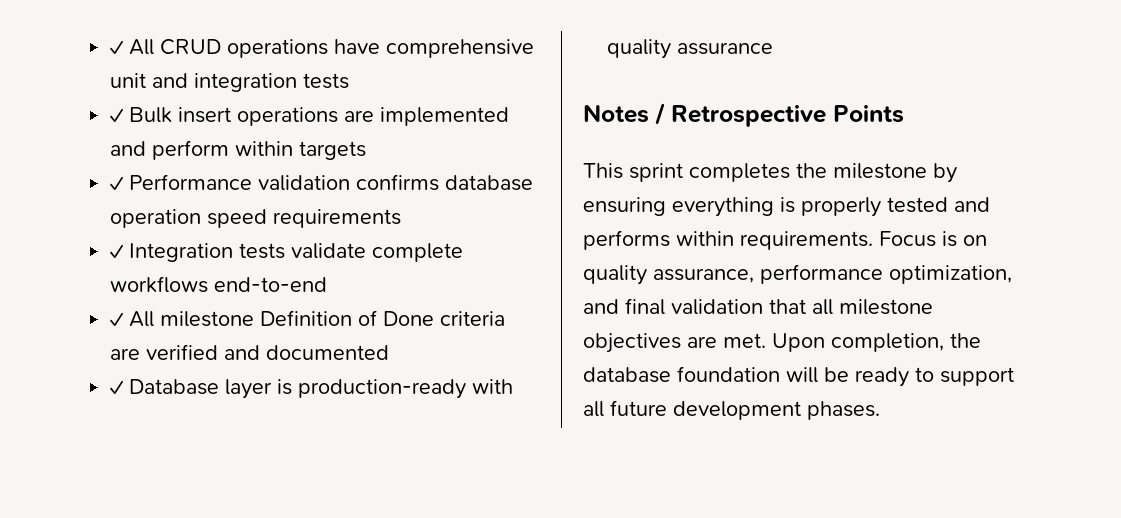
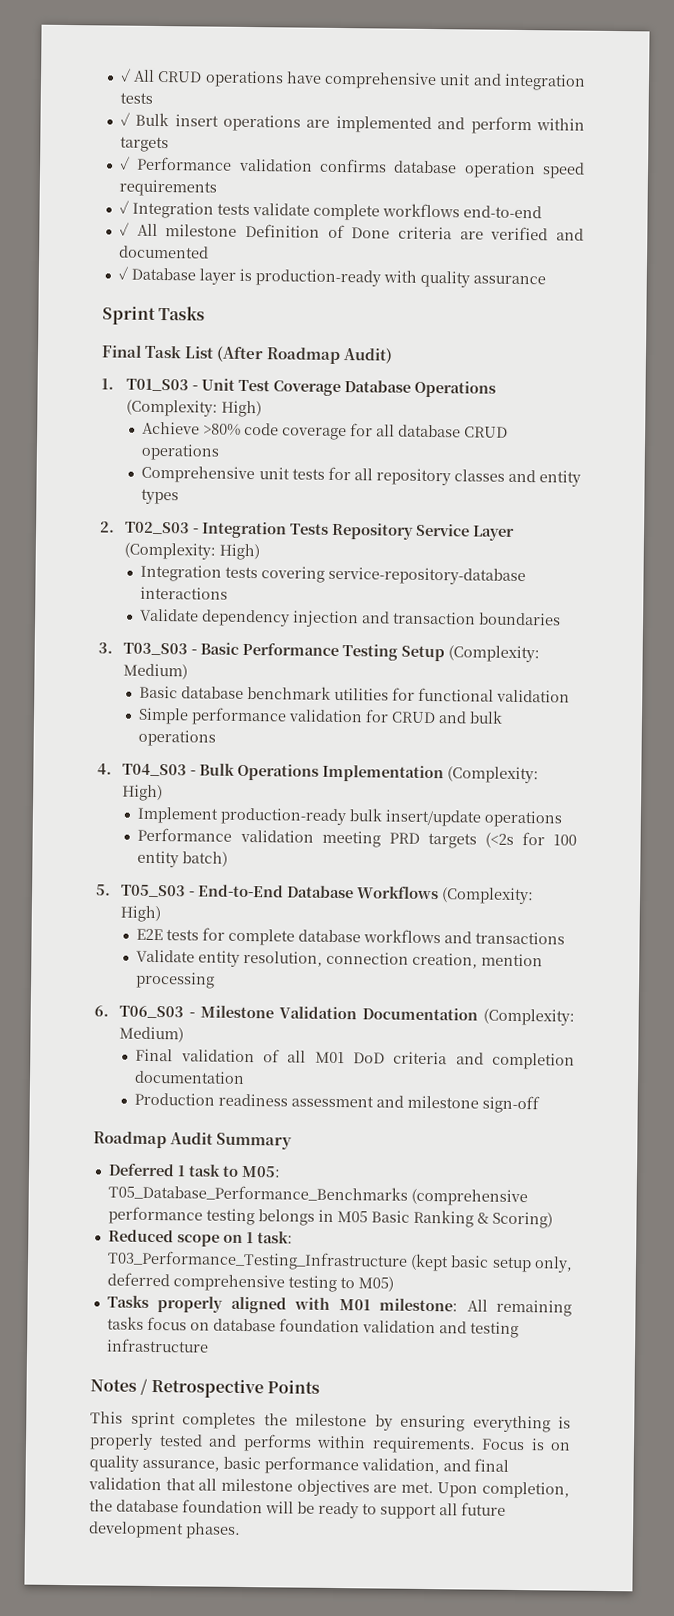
(774, 48) none -> [102,306,206,325] [101,344,394,365] [101,378,497,398] [126,399,263,418] [142,421,509,441] [141,443,220,461] [141,465,581,487] [141,488,180,505] [100,521,516,541] [124,542,261,561] [140,564,527,586] [140,586,229,600] [140,608,562,628] [98,642,541,663] [123,663,189,680] [139,685,571,703] [138,707,504,726] [138,729,217,747] [97,763,540,784] [122,784,164,802] [137,806,563,828] [137,827,578,849] [137,850,229,868] [96,884,535,905] [120,905,162,923] [136,927,566,946] [136,949,544,969] [136,971,216,989] [94,1005,575,1026] [119,1026,185,1043] [135,1048,575,1070] [134,1070,246,1085] [134,1092,541,1114] [93,1131,293,1150] [107,1163,281,1178] [107,1184,528,1207] [107,1206,553,1229] [107,1229,293,1247] [106,1250,573,1273] [106,1272,394,1293] [106,1295,573,1317] [106,1316,519,1339] [106,1338,209,1353] // Sprint Tasks // Final Task List (After Roadmap Audit) // 1. T01_S03 - Unit Test Coverage Database Operations (Complexity: High) // Achieve >80% code coverage for all database CRUD operations // Comprehensive unit tests for all repository classes and entity types // 2. T02_S03 - Integration Tests Repository Service Layer (Complexity: High) // Integration tests covering service-repository-database interactions // Validate dependency injection and transaction boundaries // 3. T03_S03 - Basic Performance Testing Setup (Complexity: Medium) // Basic database benchmark utilities for functional validation // Simple performance validation for CRUD and bulk operations // 4. T04_S03 - Bulk Operations Implementation (Complexity: High) // Implement production-ready bulk insert/update operations // Performance validation meeting PRD targets (<2s for 100 entity batch) // 5. T05_S03 - End-to-End Database Workflows (Complexity: High) // E2E tests for complete database workflows and transactions // Validate entity resolution, connection creation, mention processing // 6. T06_S03 - Milestone Validation Documentation (Complexity: Medium) // Final validation of all M01 DoD criteria and completion documentation // Production readiness assessment and milestone sign-off // Roadmap Audit Summary // Deferred 1 task to M05: T05_Database_Performance_Benchmarks (comprehensive performance testing belongs in M05 Basic Ranking & Scoring) // Reduced scope on 1 task: T03_Performance_Testing_Infrastructure (kept basic setup only, deferred comprehensive testing to M05) // Tasks properly aligned with M01 milestone: All remaining tasks focus on database foundation validation and testing infrastructure
[760,264,1012,284] performance optimization, -> [223,1456,440,1475] basic performance validation,

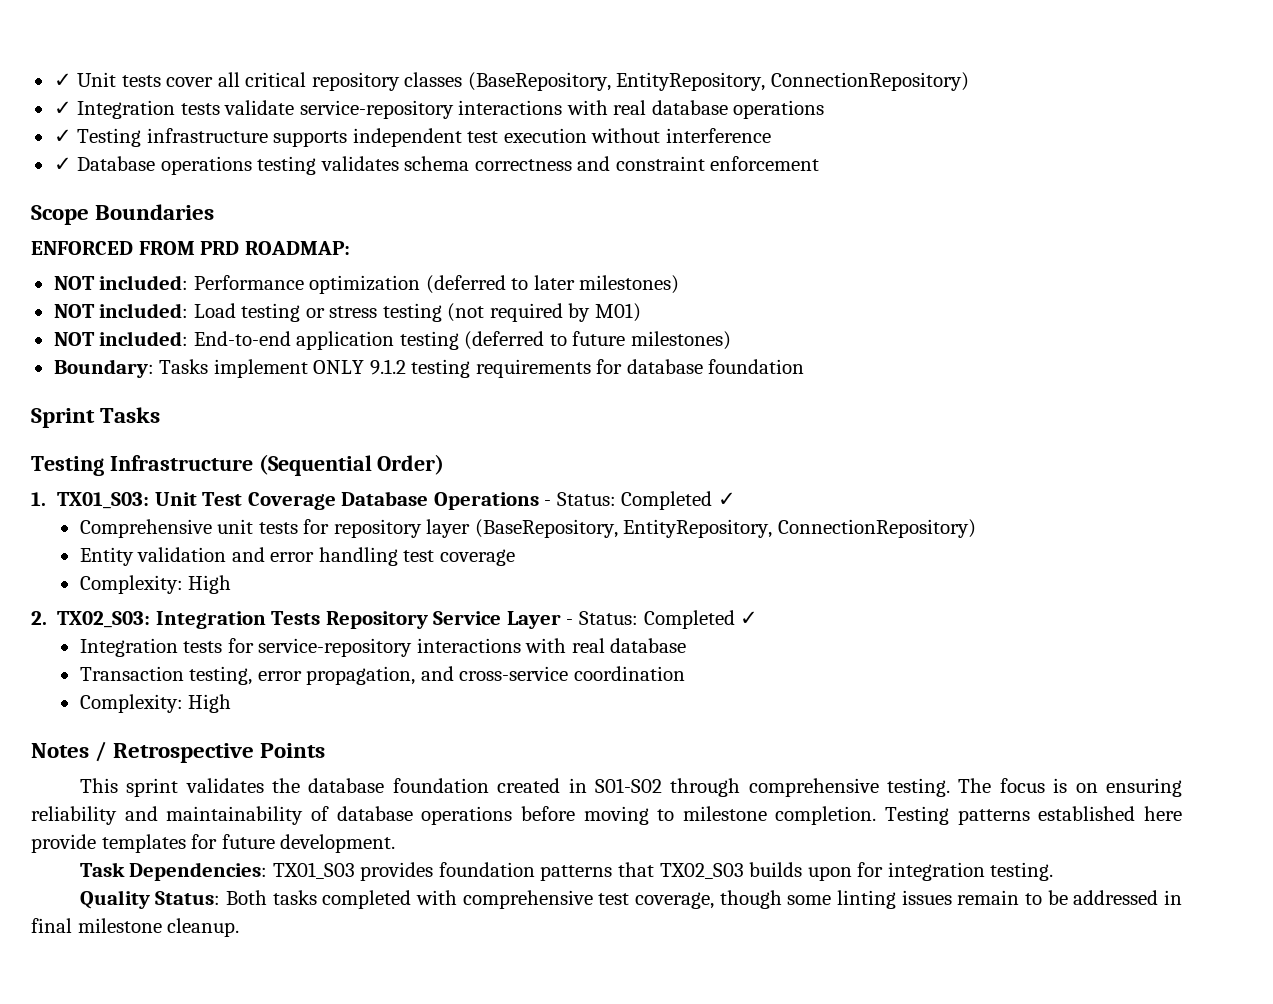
[119,68,586,91] [119,92,153,104] [119,112,585,135] [119,136,169,153] [119,156,586,179] [118,179,217,197] [118,200,542,221] [118,222,584,241] [118,245,209,259] [117,266,546,288] [102,306,206,325] [101,344,394,365] ✓ All CRUD operations have comprehensive unit and integration tests // ✓ Bulk insert operations are implemented and perform within targets // ✓ Performance validation confirms database operation speed requirements // ✓ Integration tests validate complete workflows end-to-end // ✓ All milestone Definition of Done criteria are verified and documented // ✓ Database layer is production-ready with quality assurance // Sprint Tasks // Final Task List (After Roadmap Audit) -> [53,72,969,91] [53,100,825,119] [53,128,771,147] [53,156,820,175] [31,204,215,225] [31,241,350,255] [53,275,680,294] [53,303,641,322] [53,331,731,350] [53,359,805,378] [31,407,161,428] [31,454,445,476] ✓ Unit tests cover all critical repository classes (BaseRepository, EntityRepository, ConnectionRepository) // ✓ Integration tests validate service-repository interactions with real database operations // ✓ Testing infrastructure supports independent test execution without interference // ✓ Database operations testing validates schema correctness and constraint enforcement // Scope Boundaries // ENFORCED FROM PRD ROADMAP: // NOT included: Performance optimization (deferred to later milestones) // NOT included: Load testing or stress testing (not required by M01) // NOT included: End-to-end application testing (deferred to future milestones) // Boundary: Tasks implement ONLY 9.1.2 testing requirements for database foundation // Sprint Tasks // Testing Infrastructure (Sequential Order)
[126,378,199,392] T01_S03 - -> [56,492,149,509] TX01_S03:
[126,399,263,418] [142,421,509,441] [141,443,220,461] [141,465,581,487] [141,488,180,505] (Complexity: High) // Achieve >80% code coverage for all database CRUD operations // Comprehensive unit tests for all repository classes and entity types -> [544,491,736,510] [79,519,976,538] [79,547,515,566] [79,575,232,594] - Status: Completed ✓ // Comprehensive unit tests for repository layer (BaseRepository, EntityRepository, ConnectionRepository) // Entity validation and error handling test coverage // Complexity: High
[125,521,200,535] T02_S03 - -> [57,611,151,628] TX02_S03:
[124,542,261,561] [140,564,527,586] [140,586,229,600] [140,608,562,628] [98,642,541,663] [123,663,189,680] [139,685,571,703] [138,707,504,726] [138,729,217,747] [97,763,540,784] [122,784,164,802] [137,806,563,828] [137,827,578,849] [137,850,229,868] [96,884,535,905] [120,905,162,923] [136,927,566,946] [136,949,544,969] [136,971,216,989] [94,1005,575,1026] [119,1026,185,1043] [135,1048,575,1070] [134,1070,246,1085] [134,1092,541,1114] [93,1131,293,1150] [107,1163,281,1178] [107,1184,528,1207] [107,1206,553,1229] [107,1229,293,1247] [106,1250,573,1273] [106,1272,394,1293] [106,1295,573,1317] [106,1316,519,1339] [106,1338,209,1353] (Complexity: High) // Integration tests covering service-repository-database interactions // Validate dependency injection and transaction boundaries // 3. T03_S03 - Basic Performance Testing Setup (Complexity: Medium) // Basic database benchmark utilities for functional validation // Simple performance validation for CRUD and bulk operations // 4. T04_S03 - Bulk Operations Implementation (Complexity: High) // Implement production-ready bulk insert/update operations // Performance validation meeting PRD targets (<2s for 100 entity batch) // 5. T05_S03 - End-to-End Database Workflows (Complexity: High) // E2E tests for complete database workflows and transactions // Validate entity resolution, connection creation, mention processing // 6. T06_S03 - Milestone Validation Documentation (Complexity: Medium) // Final validation of all M01 DoD criteria and completion documentation // Production readiness assessment and milestone sign-off // Roadmap Audit Summary // Deferred 1 task to M05: T05_Database_Performance_Benchmarks (comprehensive performance testing belongs in M05 Basic Ranking & Scoring) // Reduced scope on 1 task: T03_Performance_Testing_Infrastructure (kept basic setup only, deferred comprehensive testing to M05) // Tasks properly aligned with M01 milestone: All remaining tasks focus on database foundation validation and testing infrastructure -> [566,610,759,629] [79,638,687,657] [79,666,685,685] [79,694,232,713] - Status: Completed ✓ // Integration tests for service-repository interactions with real database // Transaction testing, error propagation, and cross-service coordination // Complexity: High
[182,1412,571,1433] [89,1433,571,1454] [89,1455,509,1475] [88,1477,570,1499] [89,1499,506,1520] [88,1521,241,1539] completes the milestone by ensuring everything is properly tested and performs within requirements. Focus is on quality assurance, basic performance validation, and final validation that all milestone objectives are met. Upon completion, the database foundation will be ready to support all future development phases. -> [185,778,1183,797] [31,806,1182,825] [31,834,396,853] [79,862,1054,881] [79,890,1183,909] [31,918,240,937] validates the database foundation created in S01-S02 through comprehensive testing. The focus is on ensuring reliability and maintainability of database operations before moving to milestone completion. Testing patterns established here provide templates for future development. // Task Dependencies: TX01_S03 provides foundation patterns that TX02_S03 builds upon for integration testing. // Quality Status: Both tasks completed with comprehensive test coverage, though some linting issues remain to be addressed in final milestone cleanup.

